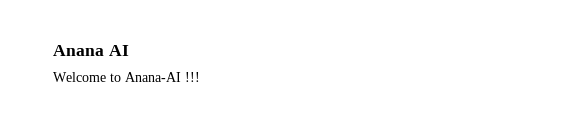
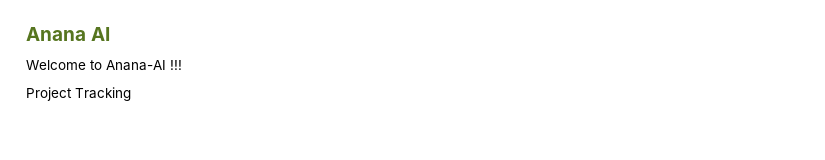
(200, 77) none -> [26,87,131,101] // Project Tracking

